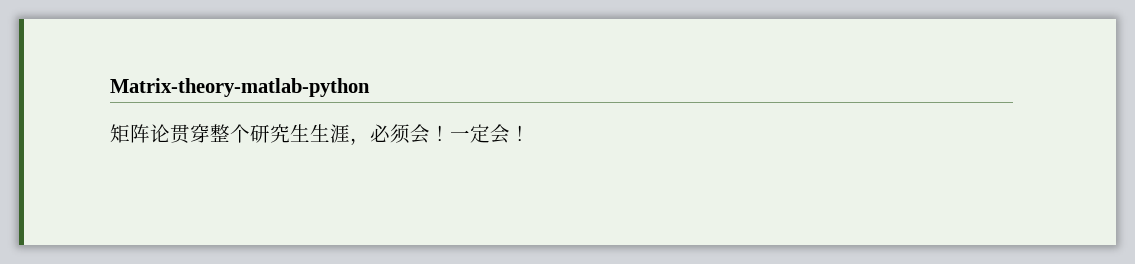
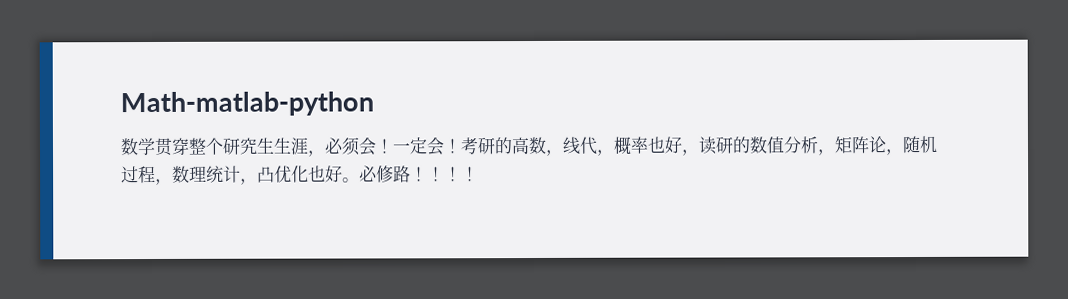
[110,78,370,97] [110,124,170,143] Matrix-theory-matlab-python // 矩阵论 -> [120,91,374,117] [120,137,156,156] Math-matlab-python // 数学
(530, 133) none -> [460,135,938,156] [121,165,479,185] 考研的高数，线代，概率也好，读研的数值分析，矩阵论，随机过程，数理统计，凸优化也好。必修路！！！！

